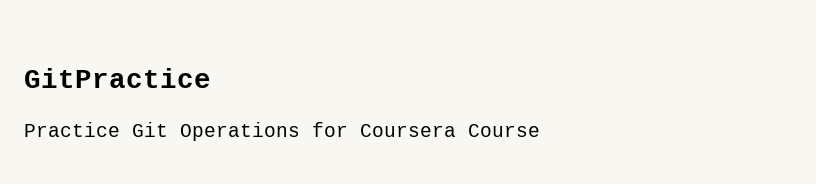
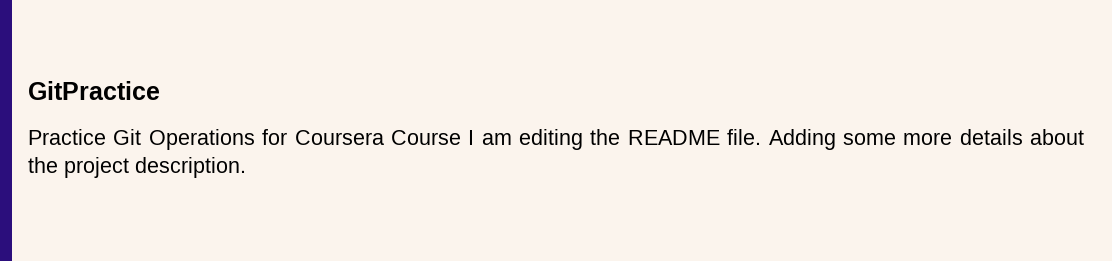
(540, 130) none -> [468,129,1084,150] [28,157,246,178] I am editing the README file. Adding some more details about the project description.

